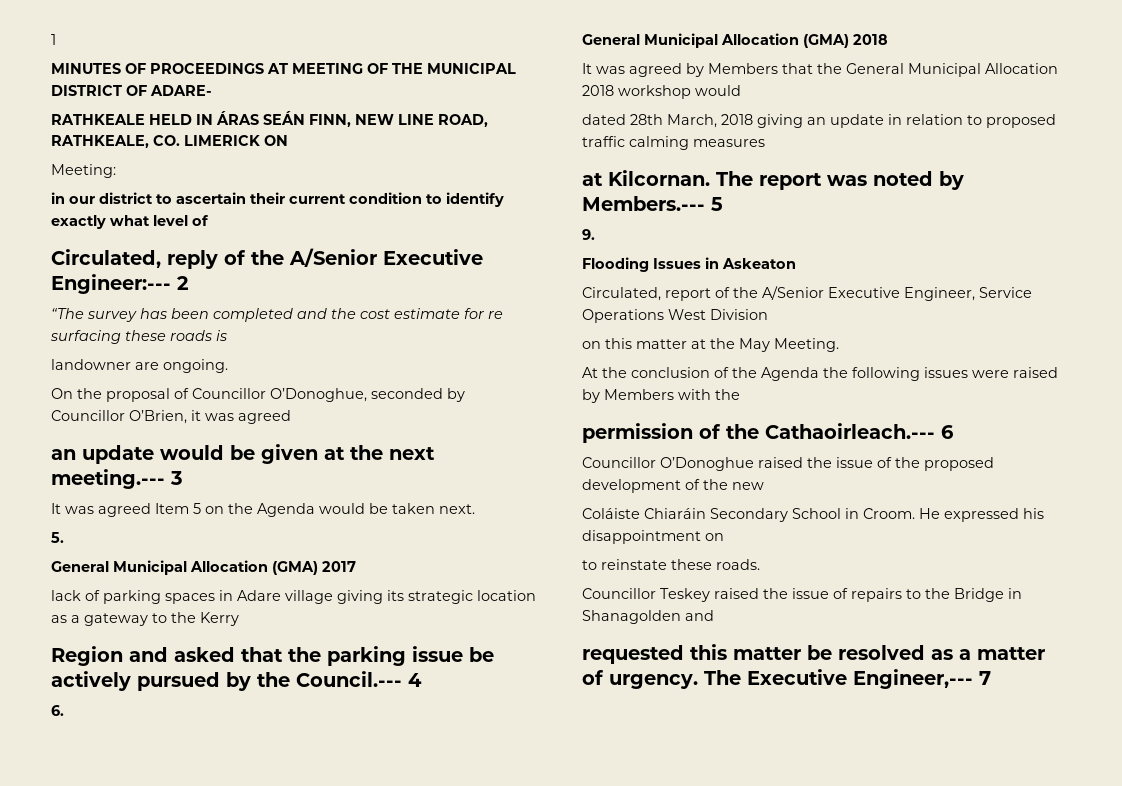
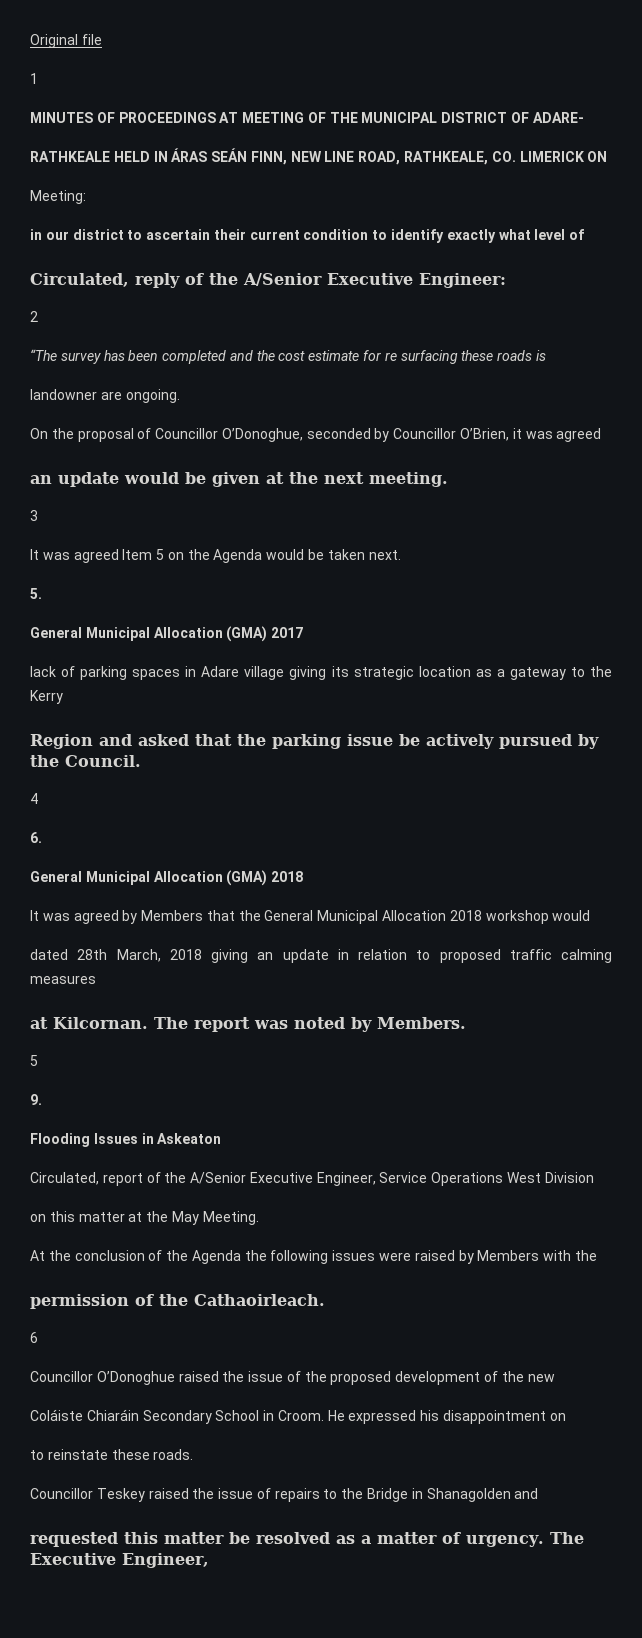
(51, 39) none -> [30,34,102,48] Original file //
[51,274,171,294] Engineer:--- -> [419,273,506,288] Engineer: //
[51,469,165,489] meeting.--- -> [369,472,448,487] meeting. //
[296,671,402,687] Council.--- -> [65,755,141,767] Council. //
[582,196,705,211] Members.--- -> [377,1017,466,1029] Members. //
[765,423,935,439] Cathaoirleach.--- -> [194,1294,325,1306] Cathaoirleach. //
[853,669,991,689] Engineer,--- 7 -> [122,1553,209,1568] Engineer,

